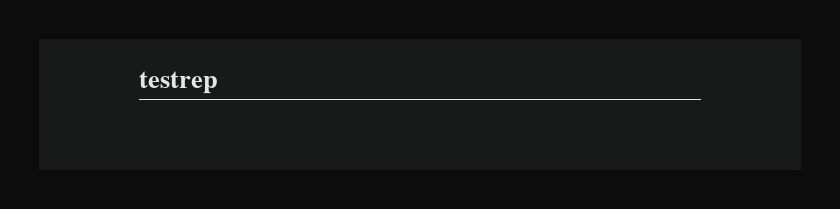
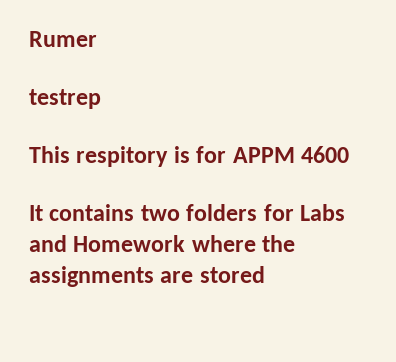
(139, 82) none -> [29,31,97,47] Rumer //
(218, 82) none -> [29,146,350,167] [29,204,346,221] [29,235,296,252] [29,266,265,287] // This respitory is for APPM 4600 // It contains two folders for Labs and Homework where the assignments are stored

